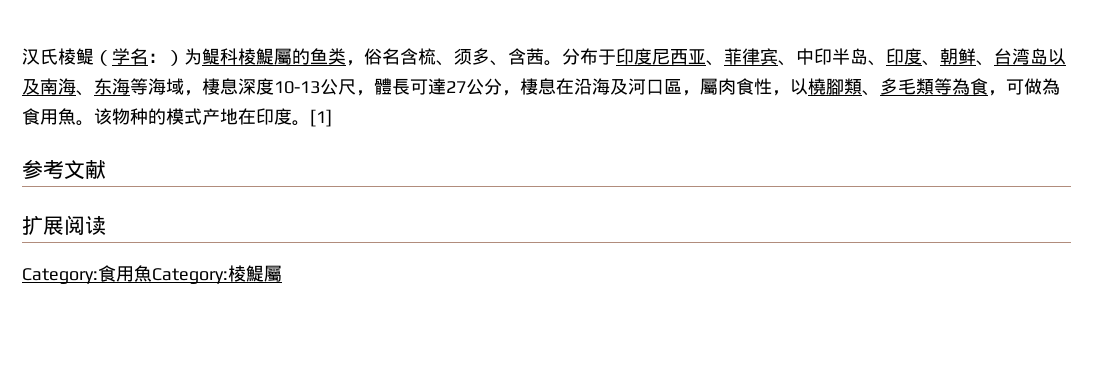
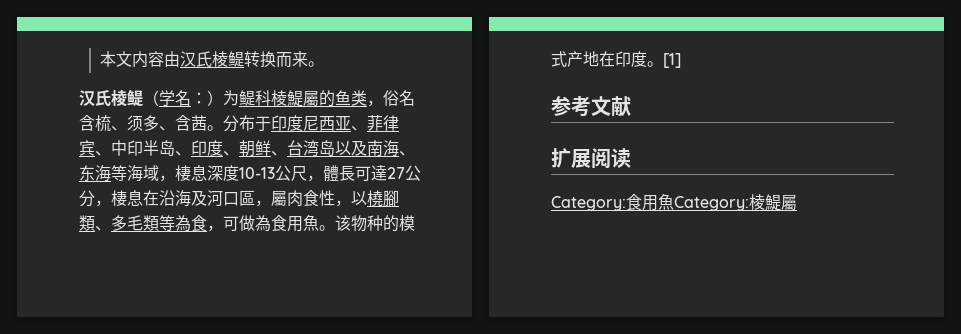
(22, 56) none -> [99,51,324,68] 本文内容由汉氏棱鳀转换而来。 //

